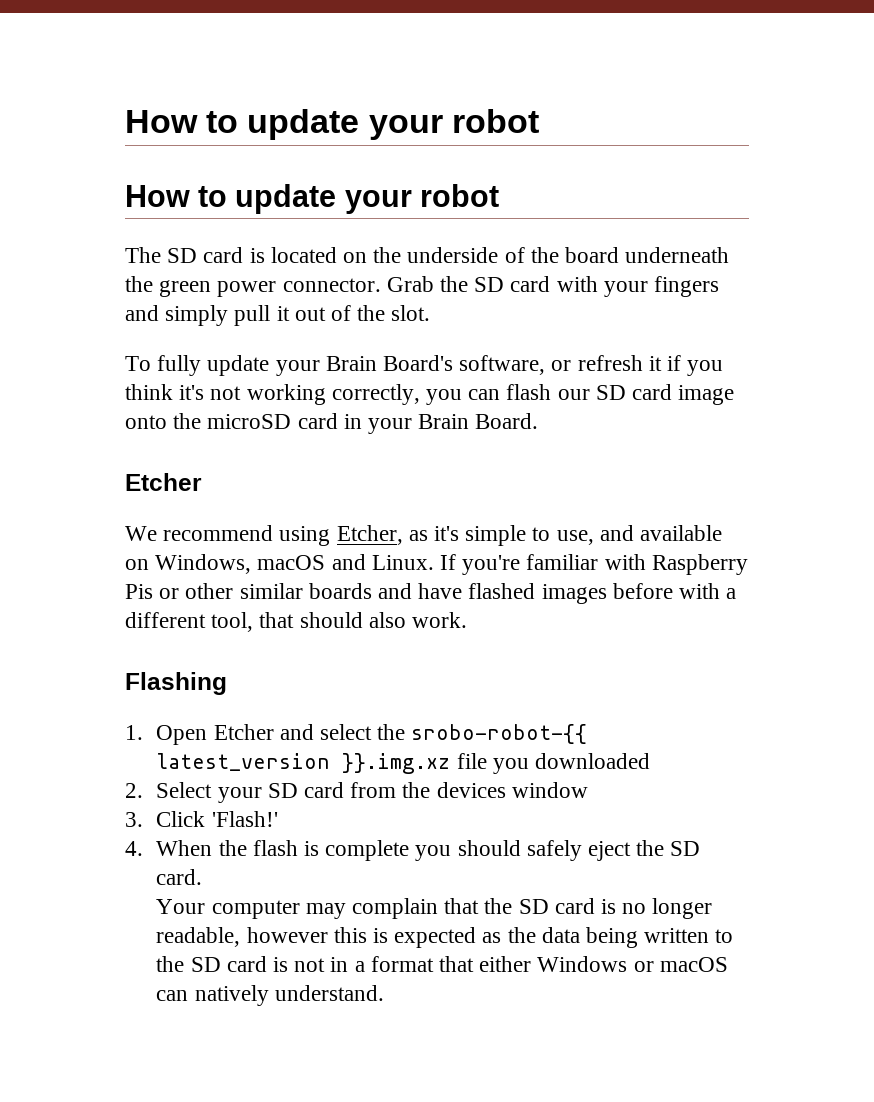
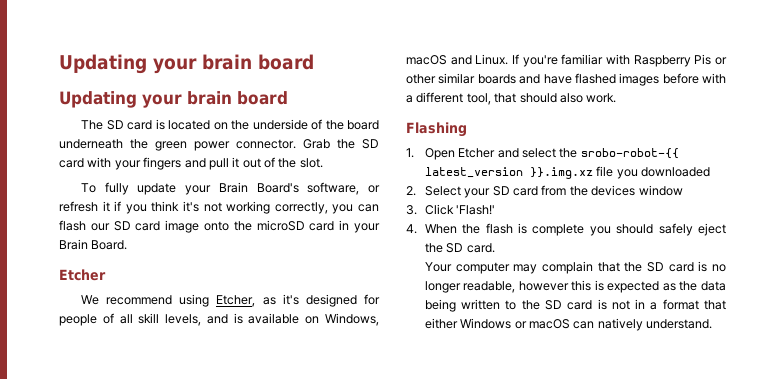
[125,109,539,140] [125,184,499,214] How to update your robot // How to update your robot -> [59,54,314,74] [59,91,288,108] Updating your brain board // Updating your brain board
[165,305,229,326] simply -> (206, 163) none
[465,525,634,546] simple to use, and -> [305,294,381,307] [59,313,243,326] designed for people of all skill levels, and is

